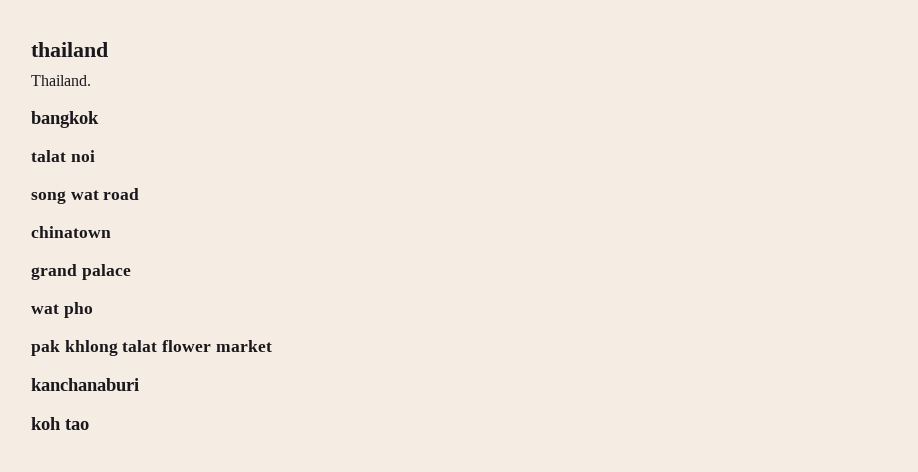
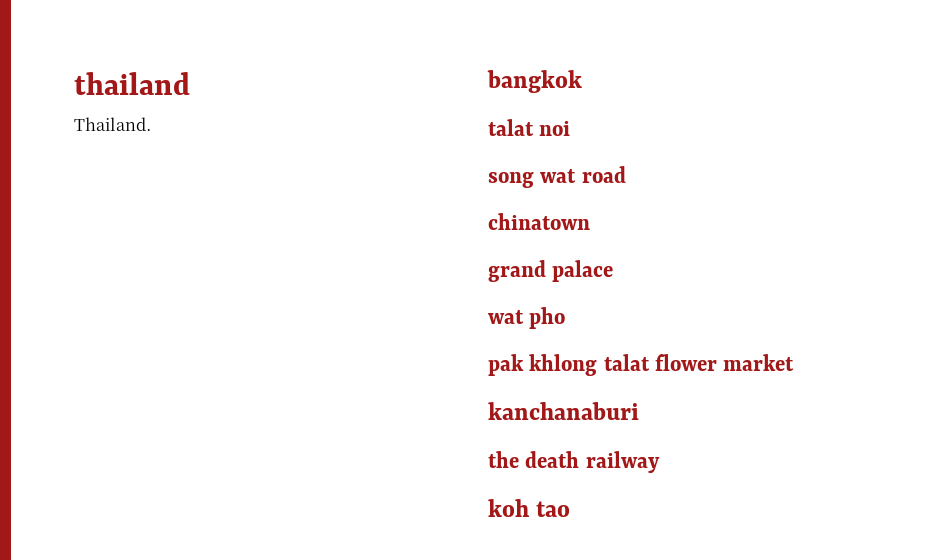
(139, 384) none -> [488,451,660,473] // the death railway

